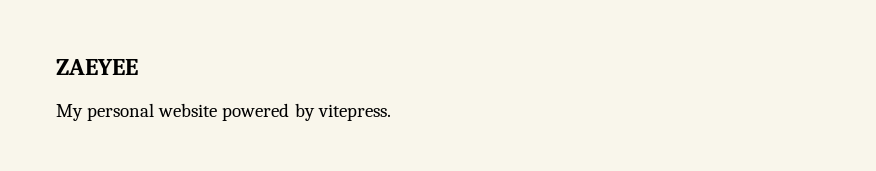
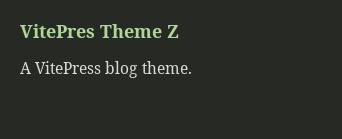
[56,59,138,75] [56,103,391,121] ZAEYEE // My personal website powered by vitepress. -> [20,24,179,38] [20,61,192,78] VitePres Theme Z // A VitePress blog theme.

